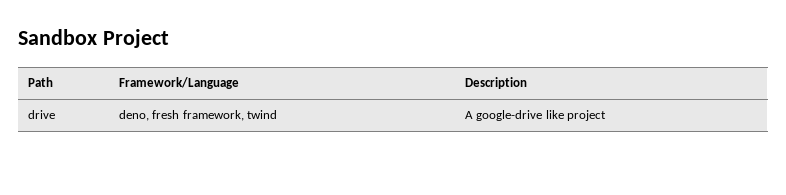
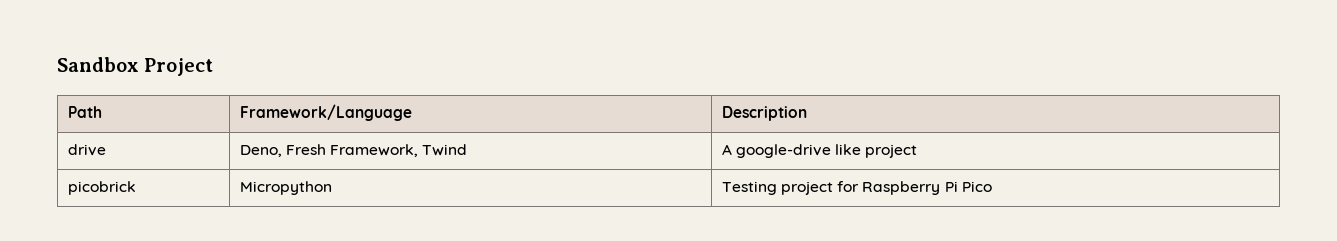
[118,110,278,121] deno, fresh framework, twind -> [239,144,468,157] Deno, Fresh Framework, Twind
(607, 115) none -> [67,181,136,195] [239,181,332,195] [721,181,992,195] // picobrick | Micropython | Testing project for Raspberry Pi Pico

